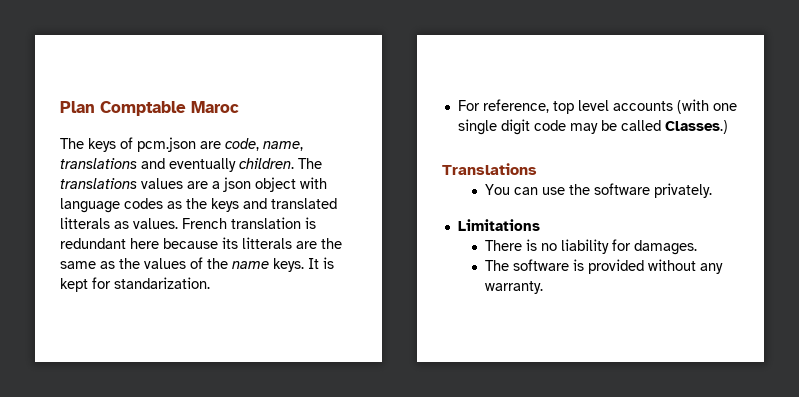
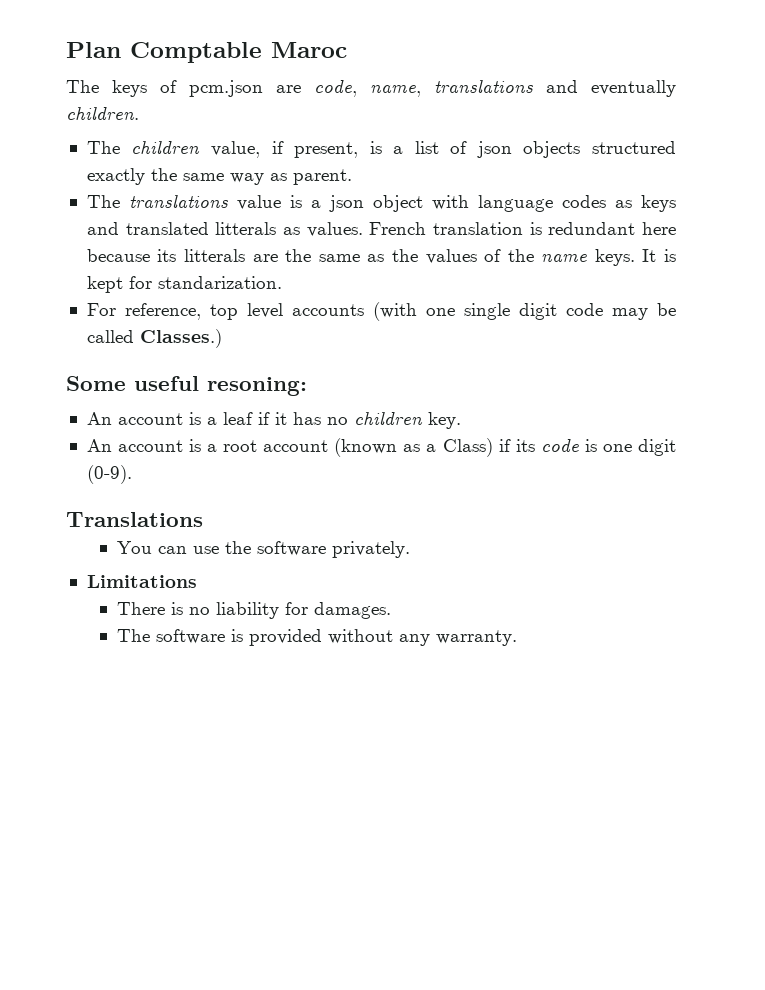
[298,158,322,169] [60,178,208,189] The translations values are -> [86,141,676,158] [86,168,352,185] [86,195,302,210] // The children value, if present, is a list of json objects structured exactly the same way as parent. // The translations value is
[186,198,207,209] the -> (632, 204) none
(728, 127) none -> [66,376,307,396] [86,412,461,429] [86,438,677,457] [86,465,132,484] // Some useful resoning: // An account is a leaf if it has no children key. // An account is a root account (known as a Class) if its code is one digit (0-9).

